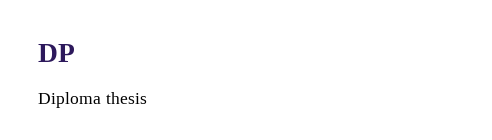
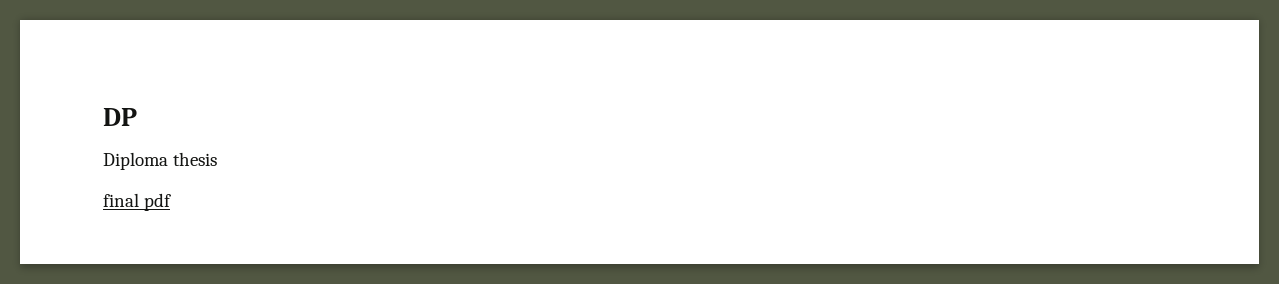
(147, 98) none -> [103,193,172,211] // final pdf

